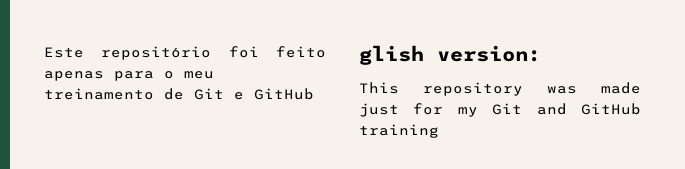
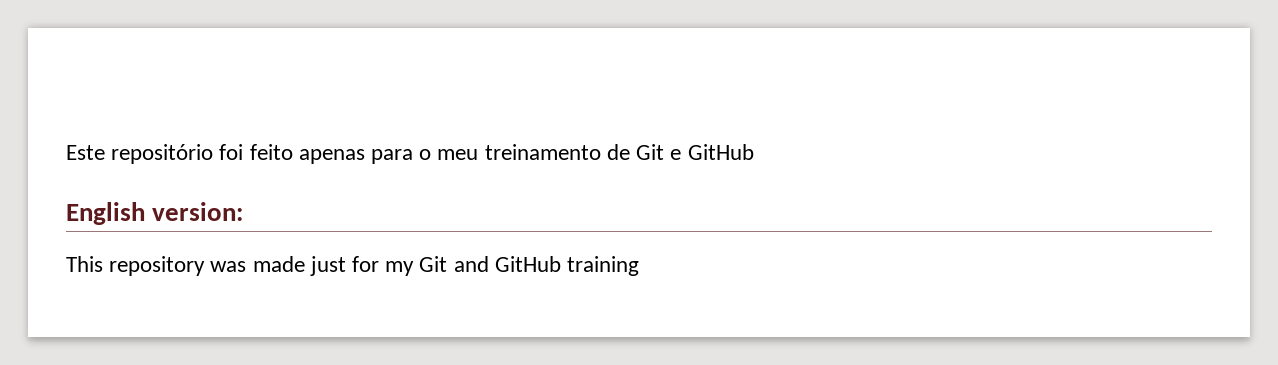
[359,45,424,65] glish -> [66,202,145,225] English

